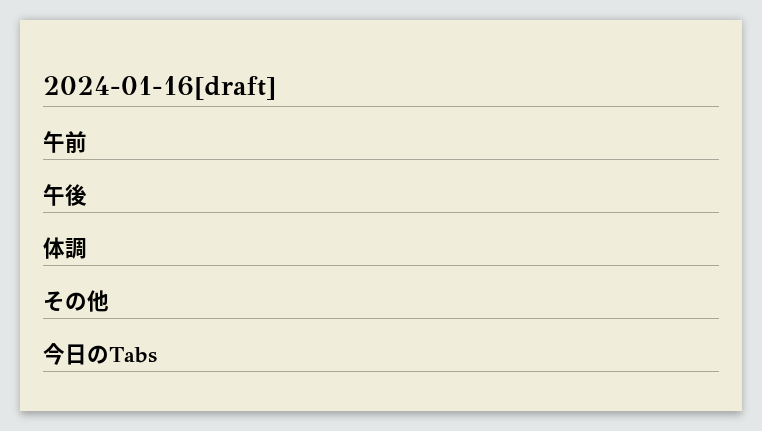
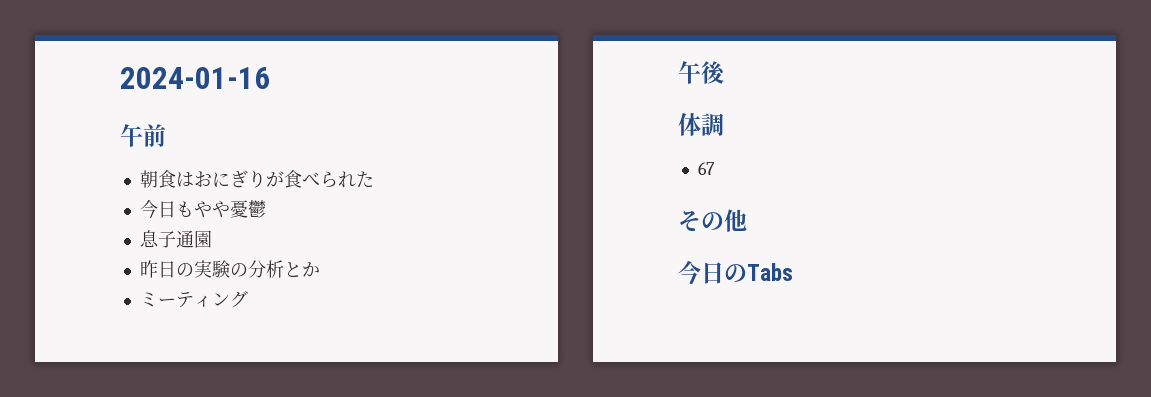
[43,76,276,100] 2024-01-16[draft] -> [120,67,270,89] 2024-01-16
(87, 142) none -> [139,170,374,188] [139,200,266,219] [139,230,212,248] [139,260,320,278] [139,290,248,308] // 朝食はおにぎりが食べられた // 今日もやや憂鬱 // 息子通園 // 昨日の実験の分析とか // ミーティング
(87, 248) none -> [697,162,715,175] // 67

